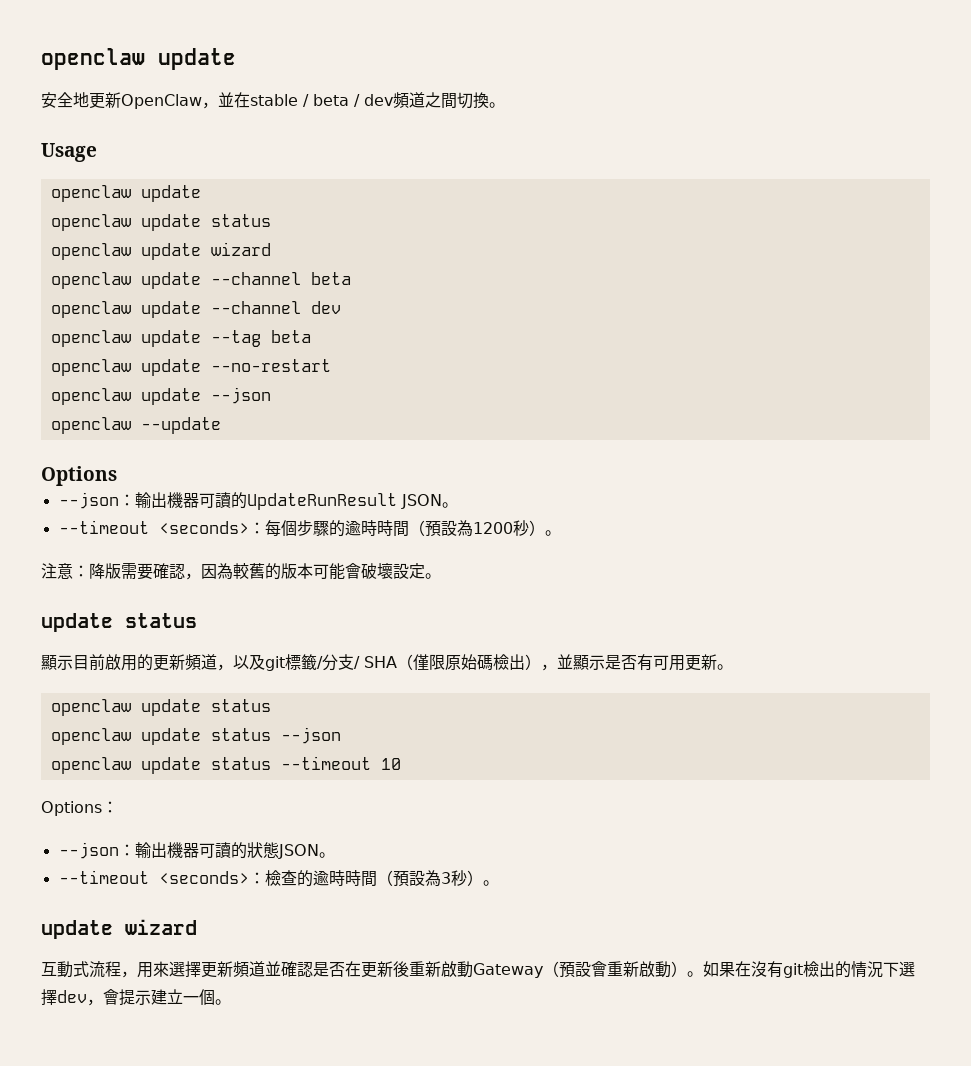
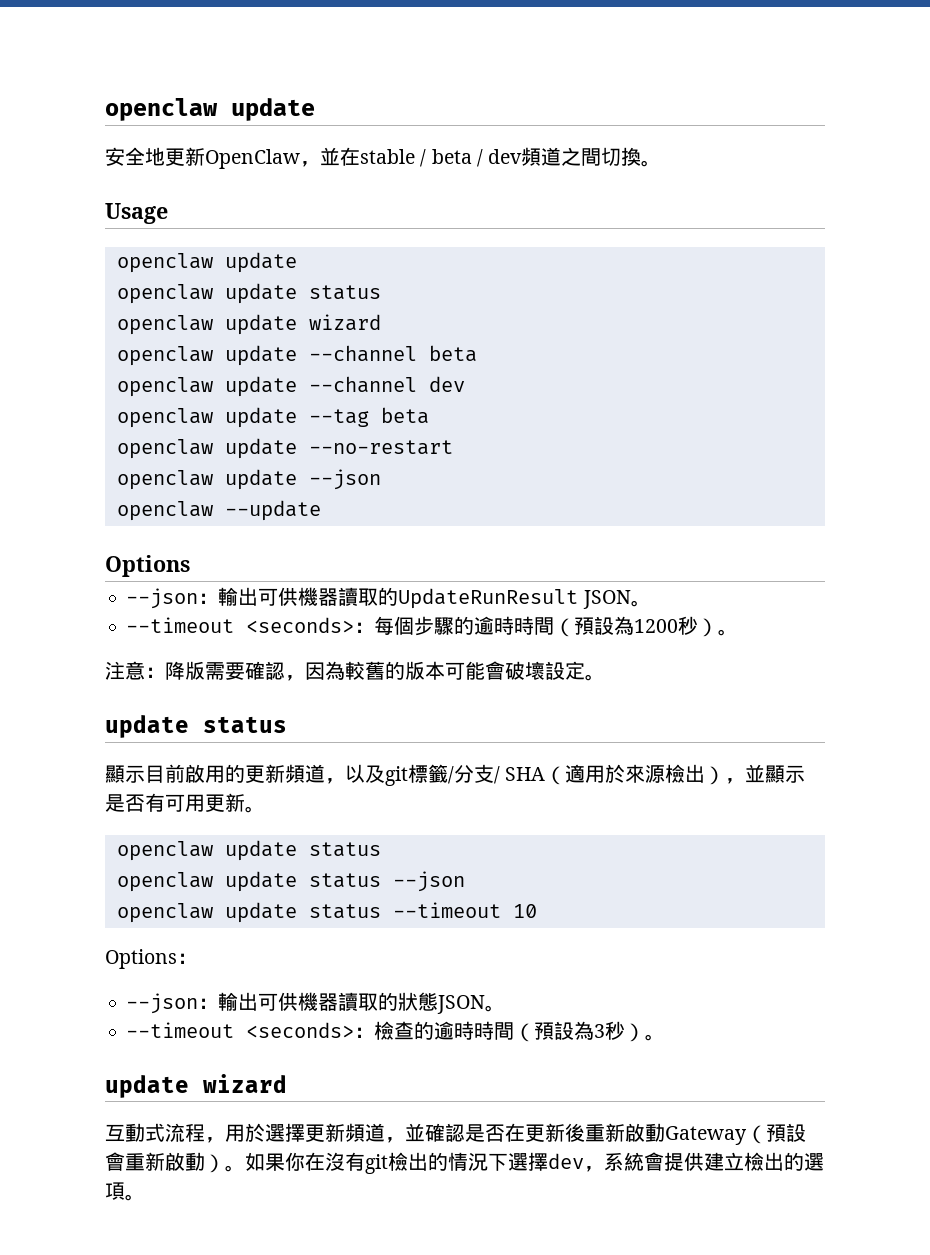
[166,492,231,508] 機器可讀 -> [258,587,379,606] 可供機器讀取
[413,654,493,671] 僅限原始碼 -> [565,764,666,783] 適用於來源
[166,842,231,858] 機器可讀 -> [258,992,379,1011] 可供機器讀取
[153,961,169,977] 來 -> [245,1123,265,1142] 於
(265, 969) none -> [385,1137,405,1143] ，
(735, 969) none -> [285,1152,305,1171] 你
[103,989,215,1006] 會提示建立一個 -> [604,1152,824,1171] [105,1182,125,1200] 系統會提供建立檢出的選項

